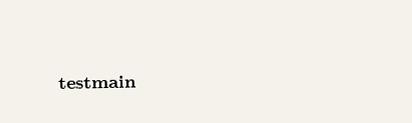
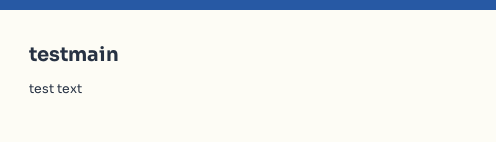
(137, 82) none -> [29,84,83,94] // test text

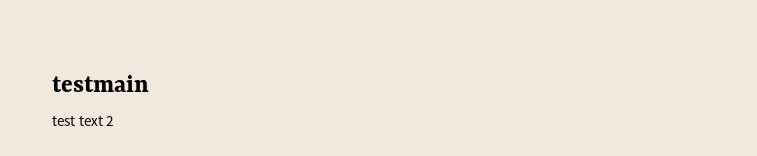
(83, 89) none -> [106,116,115,126] 2

